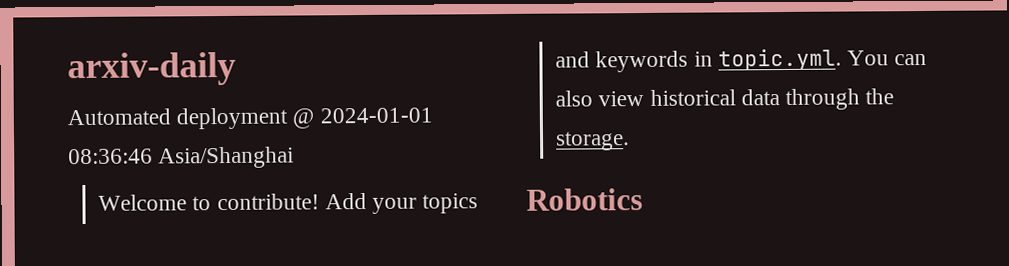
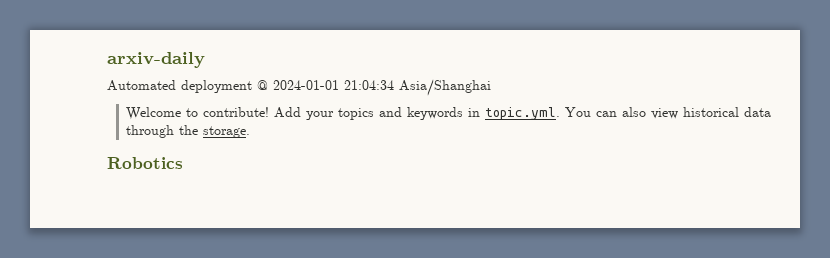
[68,148,153,165] 08:36:46 -> [344,80,394,90] 21:04:34

